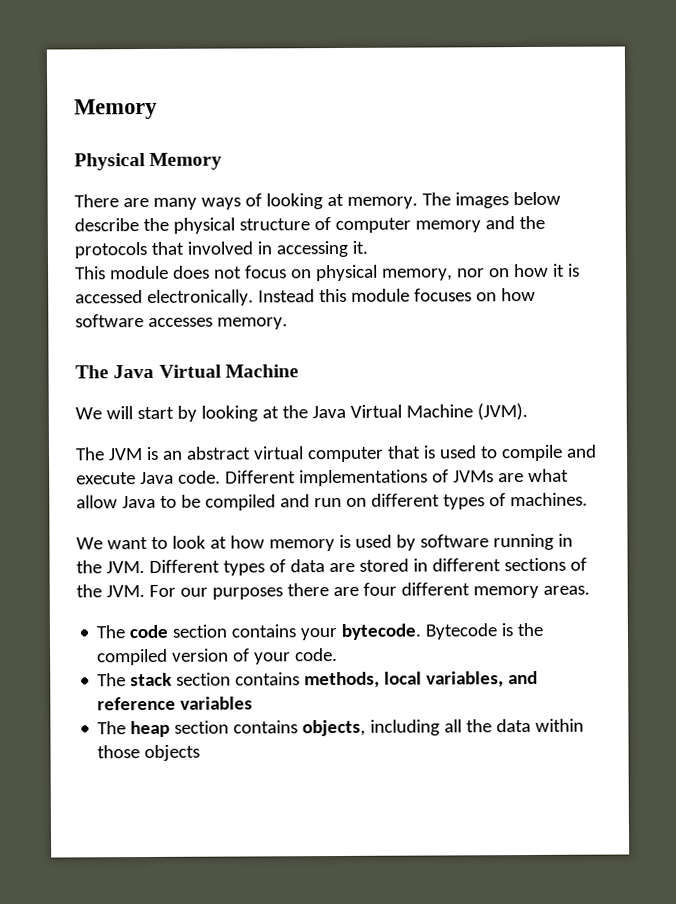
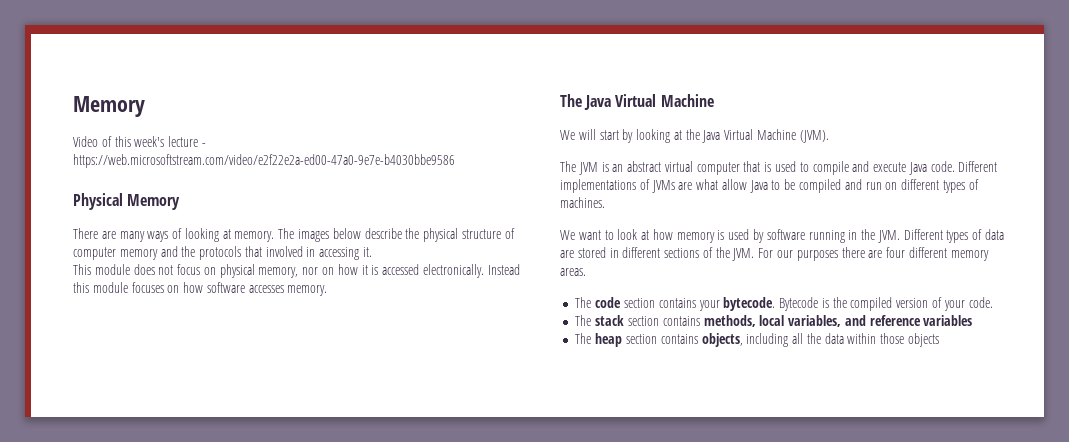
[74,98,158,120] Memory -> [73,96,145,117] [73,136,206,147] [73,154,455,168] Memory // Video of this week's lecture - https://web.microsoftstream.com/video/e2f22e2a-ed00-47a0-9e7e-b4030bbe9586

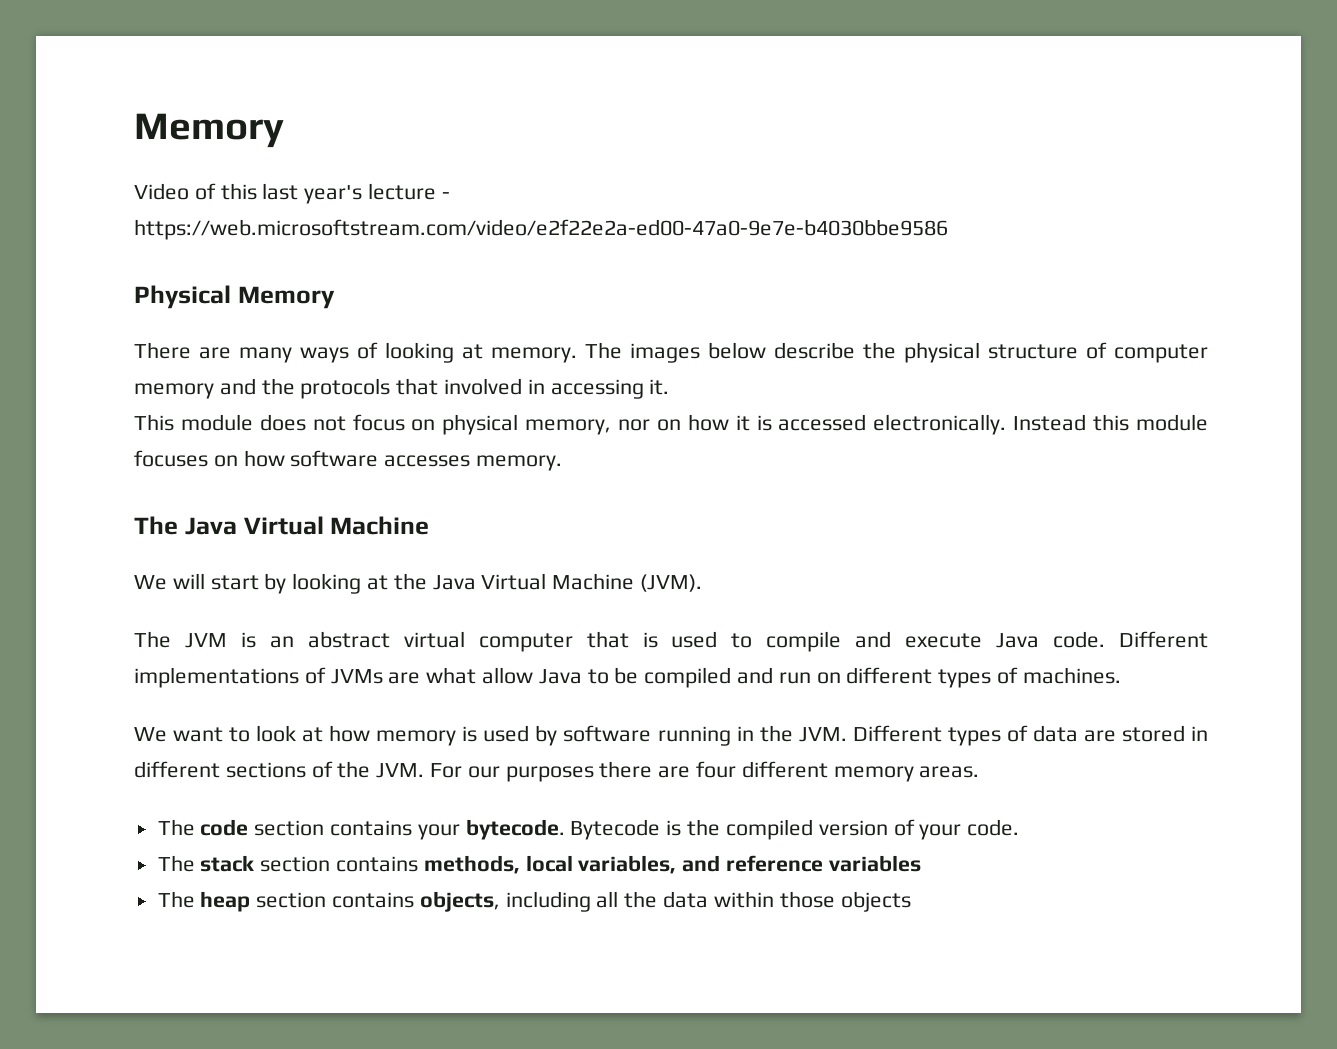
[134,136,165,147] week's -> [262,183,363,204] last year's

